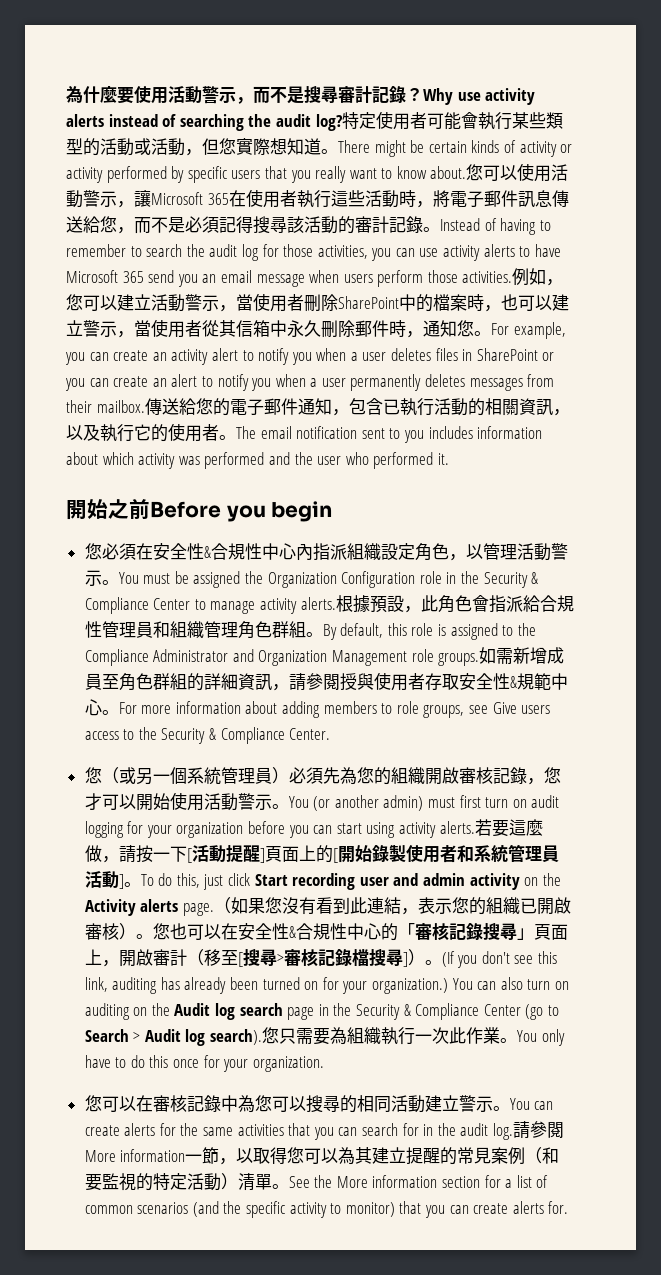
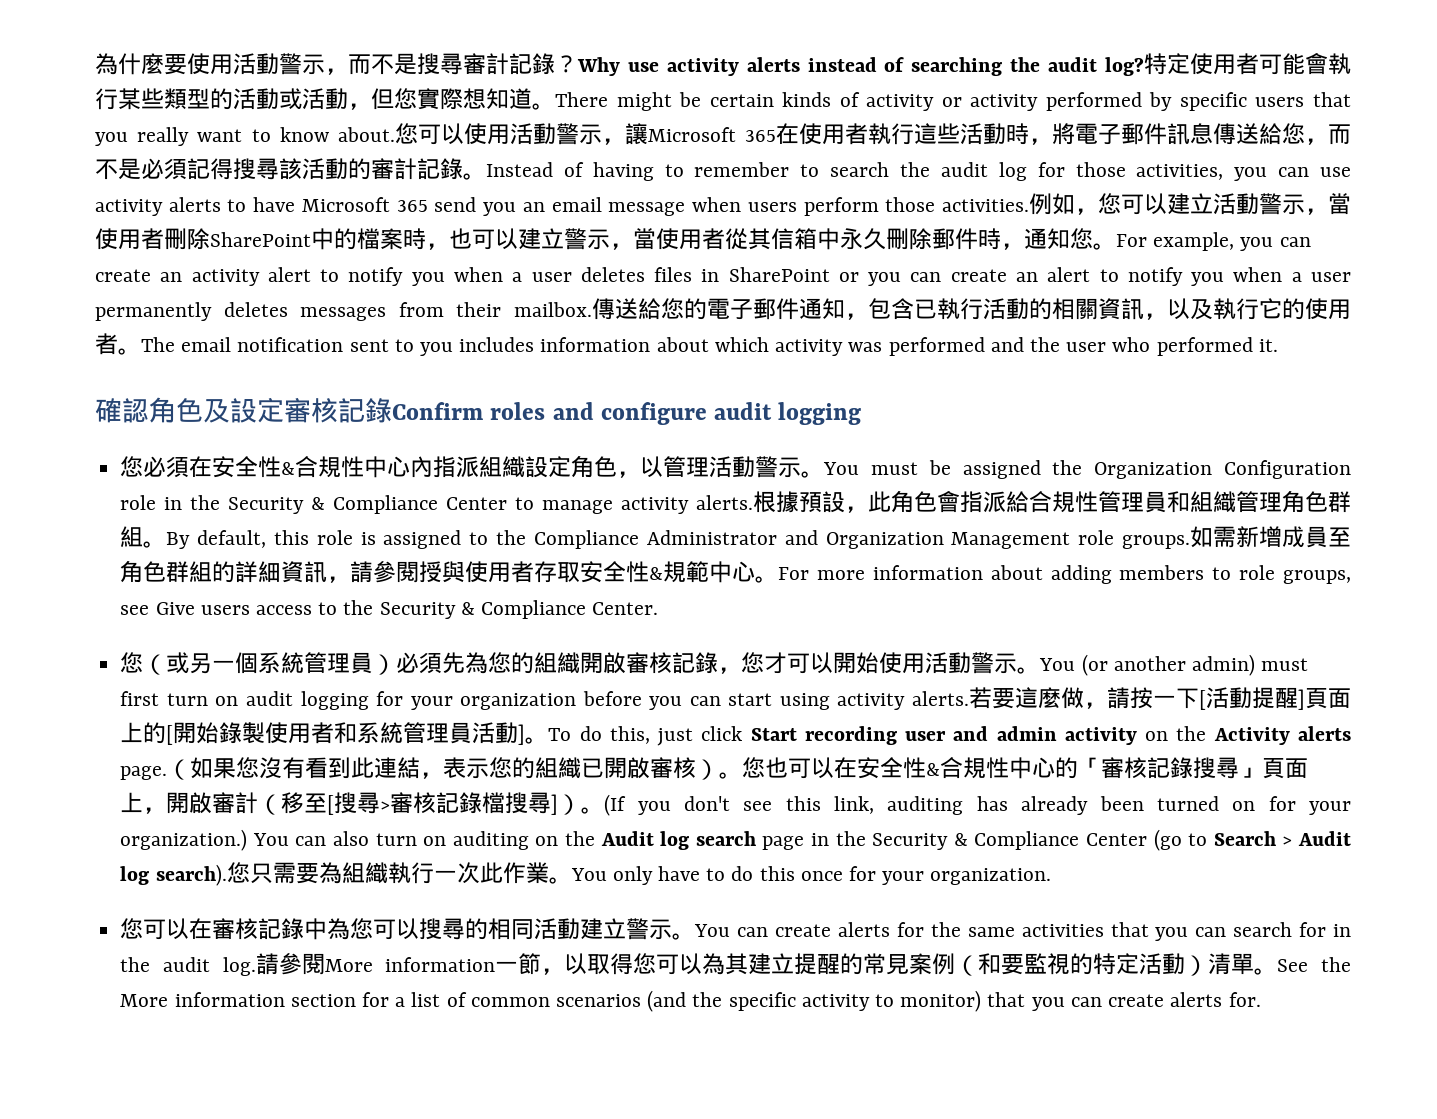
[66,499,333,522] 開始之前Before you begin -> [95,397,862,425] 確認角色及設定審核記錄Confirm roles and configure audit logging

